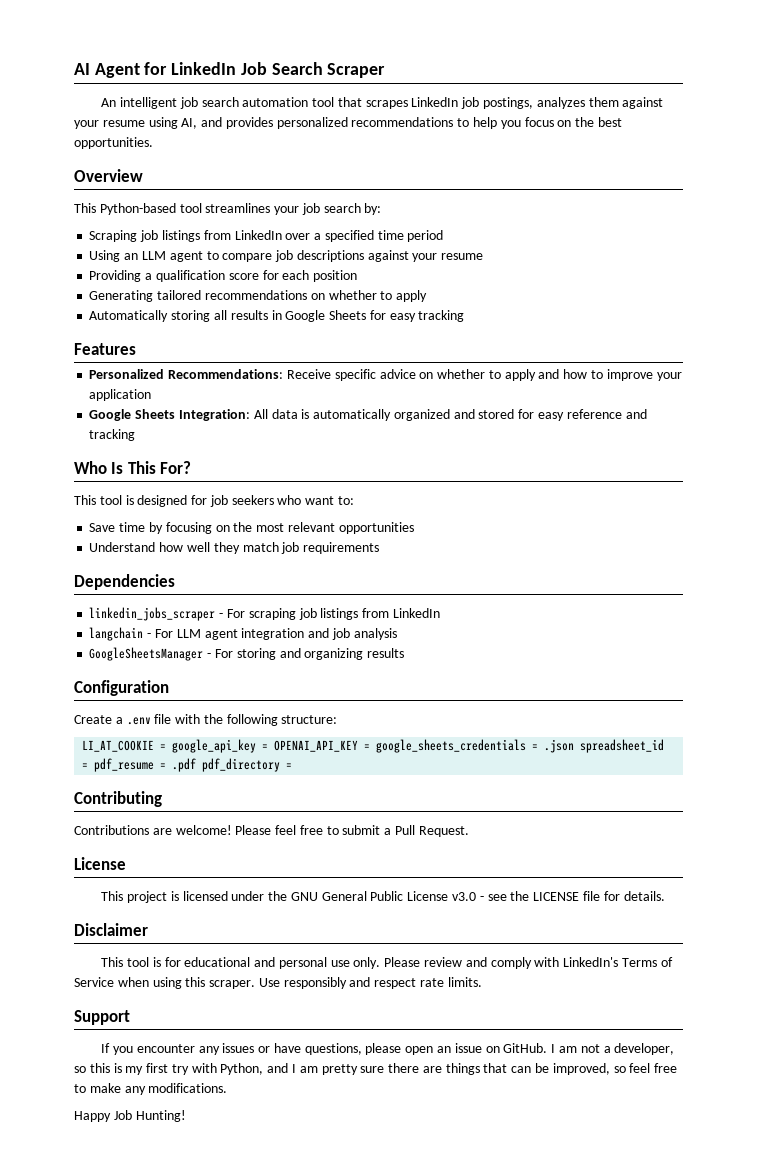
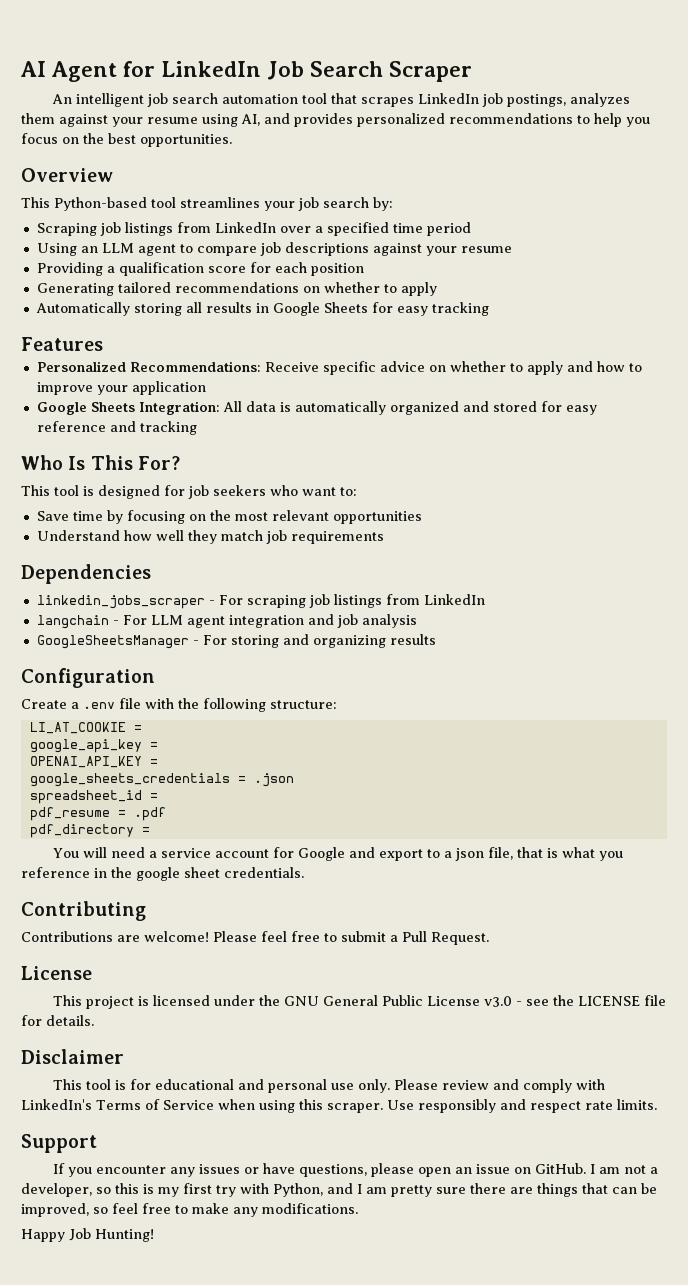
(167, 747) none -> (142, 728) //
(269, 747) none -> (158, 745) //
(371, 747) none -> (158, 762) //
(575, 746) none -> (294, 780) //
(89, 766) none -> (158, 796) //
(197, 765) none -> (166, 814) //
(293, 766) none -> [53,847,624,861] [21,867,304,881] // You will need a service account for Google and export to a json file, that is what you reference in the google sheet credentials.

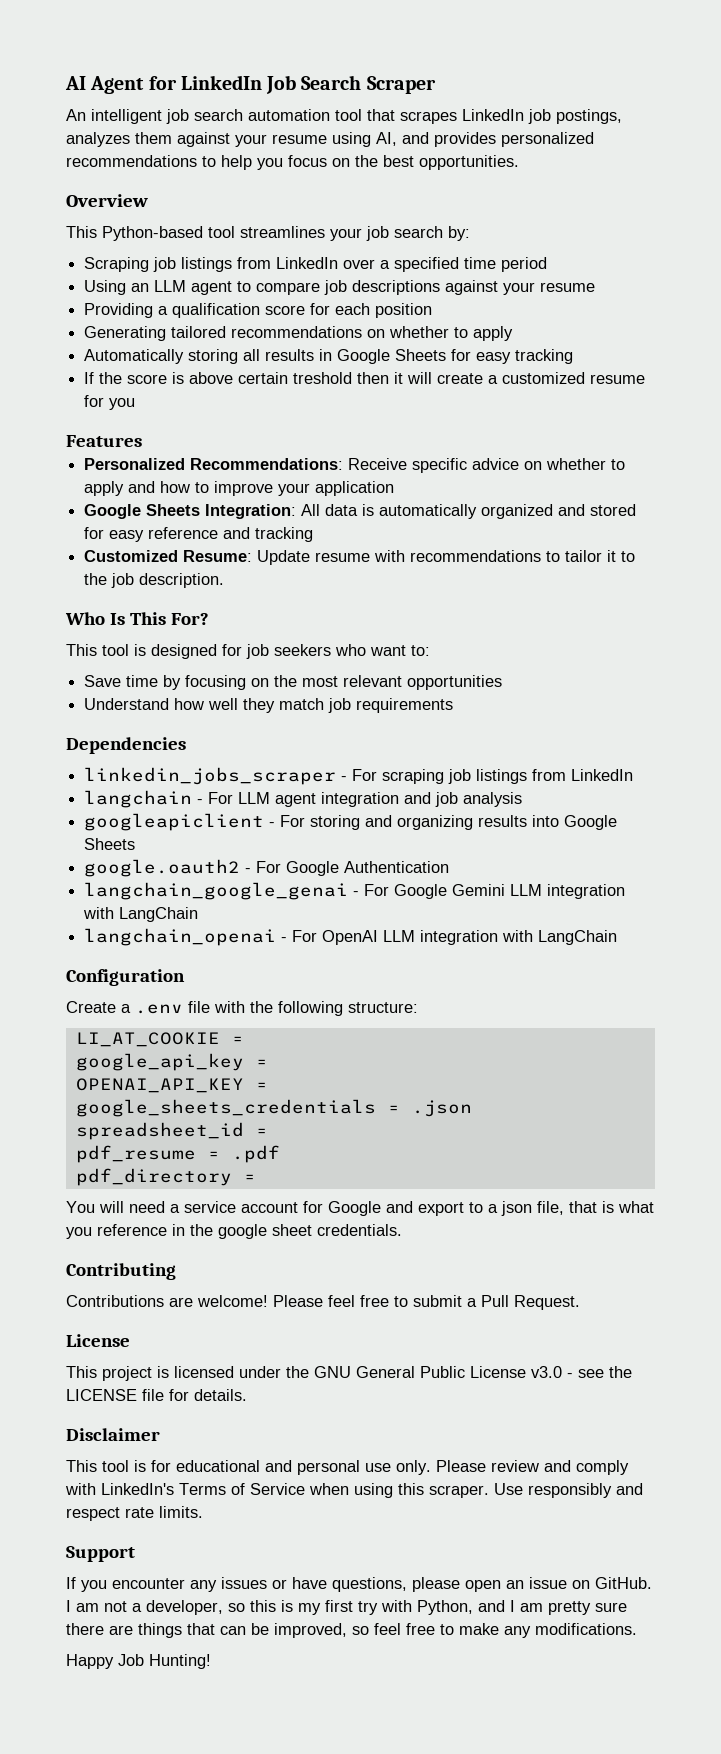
(489, 309) none -> [84,372,646,384] [84,395,136,410] // If the score is above certain treshold then it will create a customized resume for you
(197, 428) none -> [84,550,636,565] [84,573,225,588] // Customized Resume: Update resume with recommendations to tailor it to the job description.
[36,635,189,649] GoogleSheetsManager -> [84,813,265,831] googleapiclient
(436, 639) none -> [532,815,618,830] [84,838,136,850] [84,859,450,877] [84,882,626,900] [83,907,199,922] [84,928,618,946] into Google Sheets // google.oauth2 - For Google Authentication // langchain_google_genai - For Google Gemini LLM integration with LangChain // langchain_openai - For OpenAI LLM integration with LangChain

